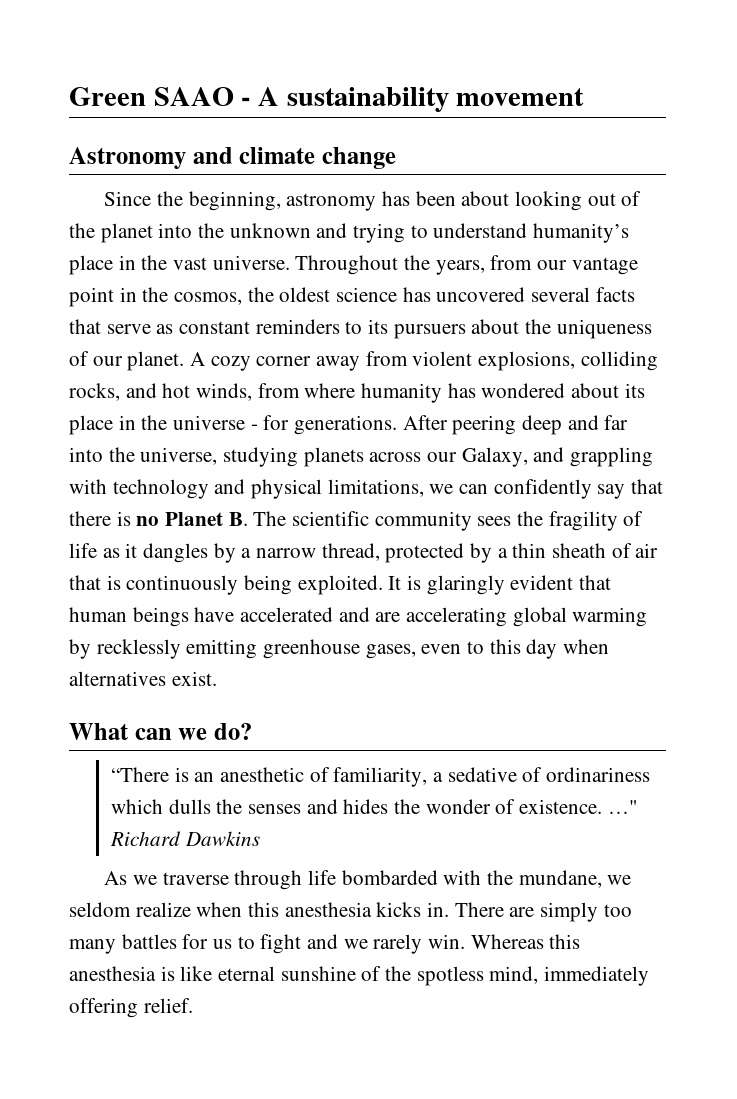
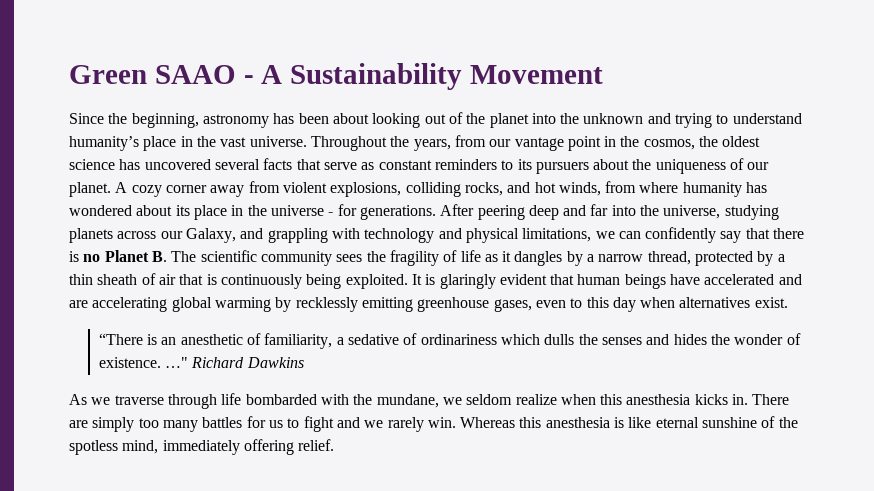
[286,87,585,112] [69,147,396,169] sustainability movement // Astronomy and climate change -> [290,63,604,90] Sustainability Movement
[69,723,252,740] // What can we do? -> (788, 302) none

